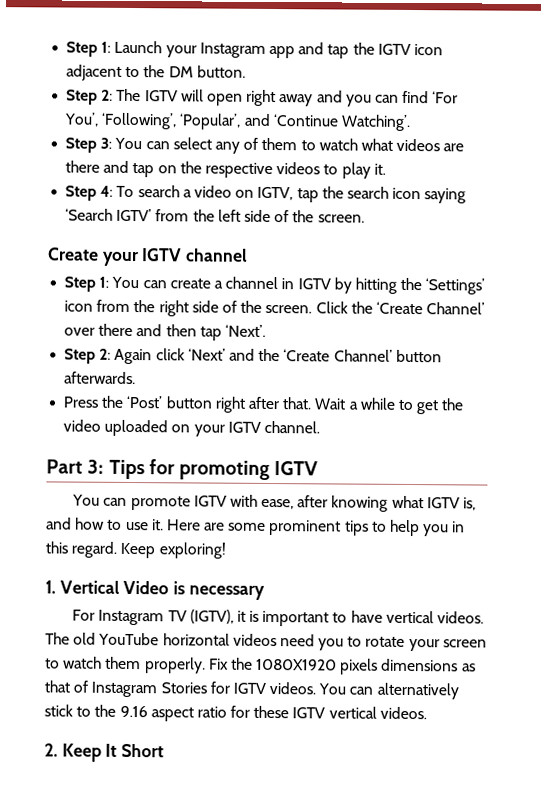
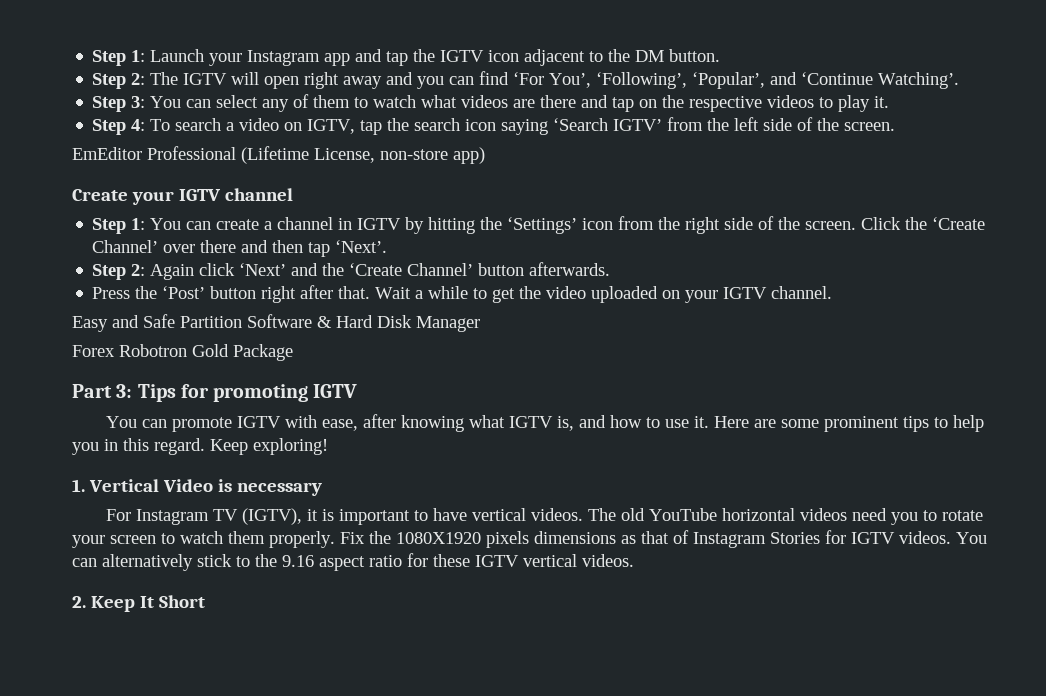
(365, 218) none -> [72,146,485,164] // EmEditor Professional (Lifetime License, non-store app)
(320, 427) none -> [72,314,480,332] [72,344,293,361] // Easy and Safe Partition Software & Hard Disk Manager // Forex Robotron Gold Package

